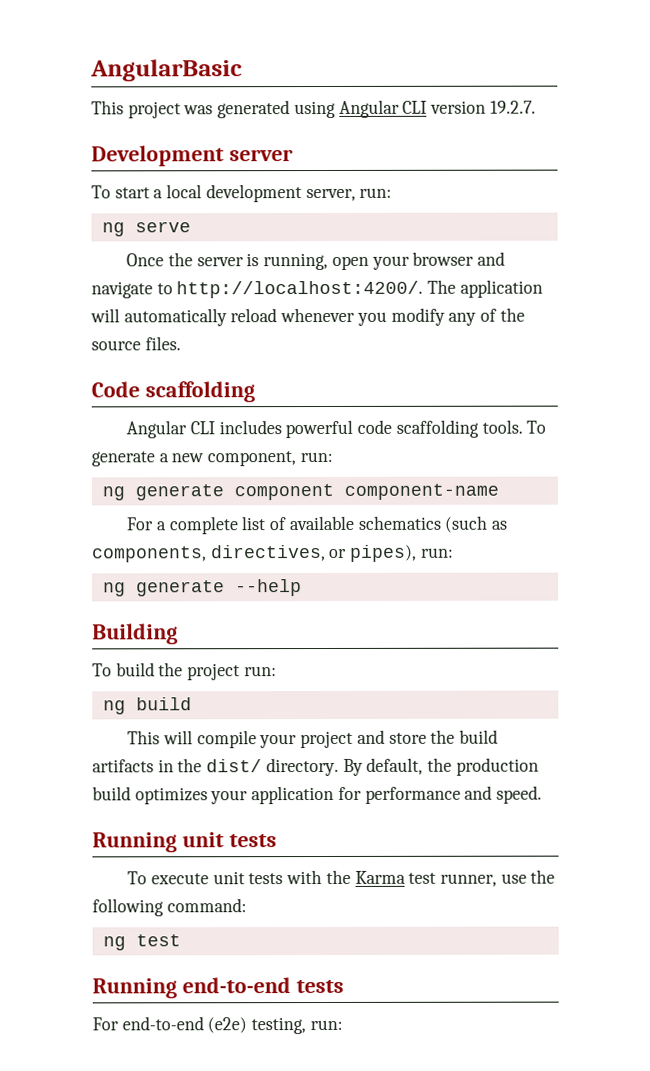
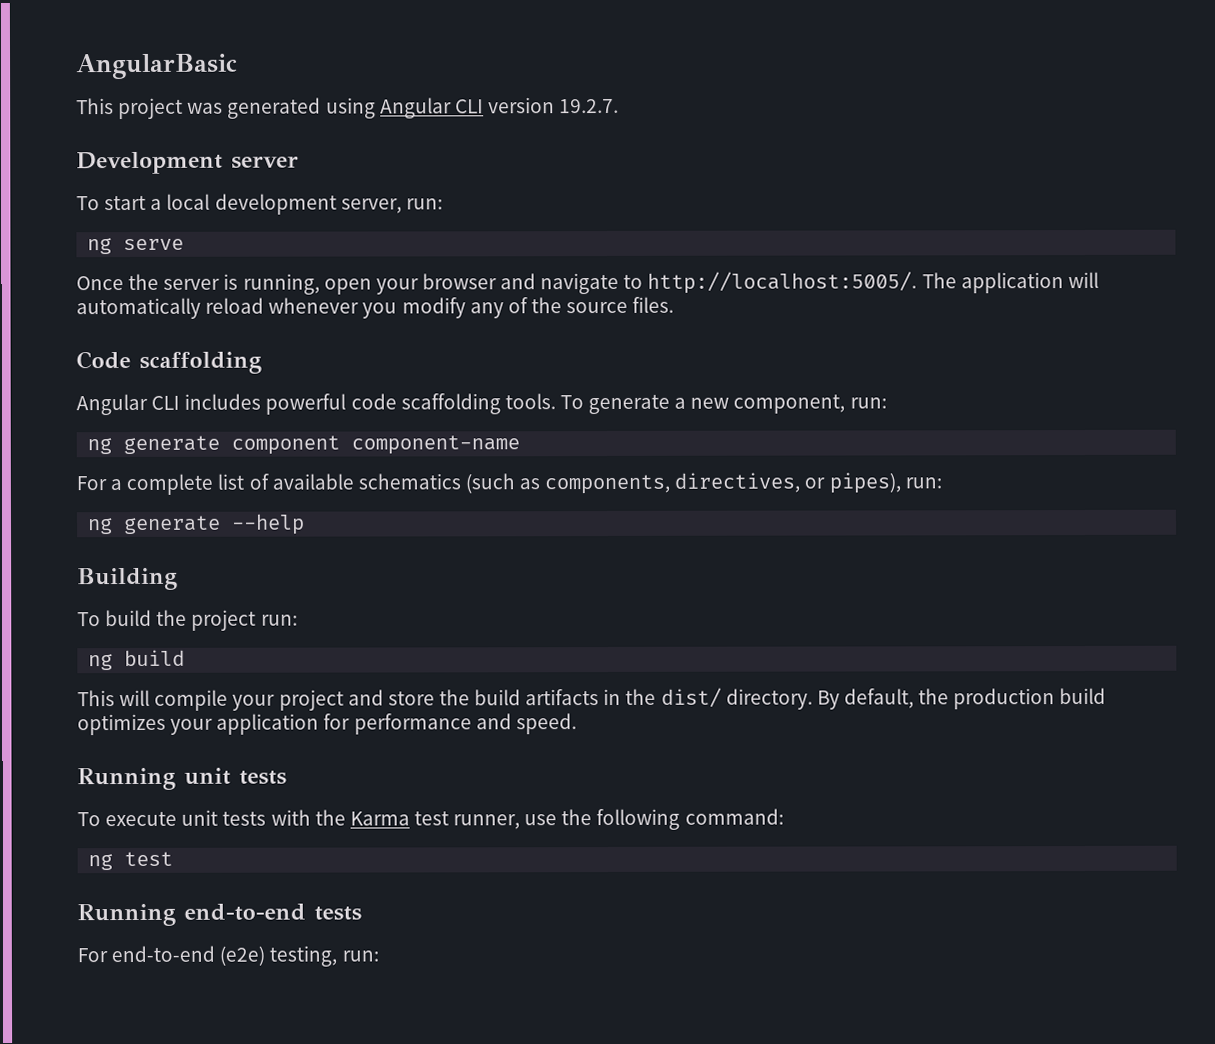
[176,280,424,299] http://localhost:4200/. -> [647,271,918,294] http://localhost:5005/.

